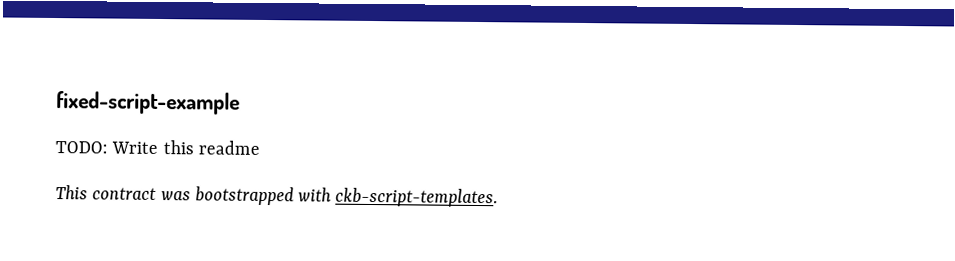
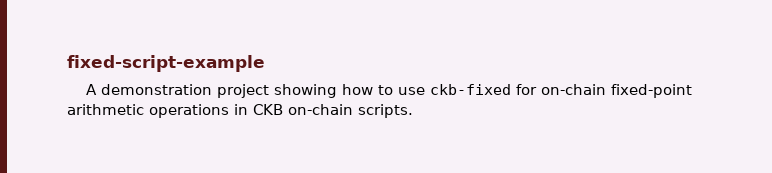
[55,140,260,155] [55,185,499,208] TODO: Write this readme // This contract was bootstrapped with ckb-script-templates. -> [86,84,693,98] [67,104,413,118] A demonstration project showing how to use ckb-fixed for on-chain fixed-point arithmetic operations in CKB on-chain scripts.

